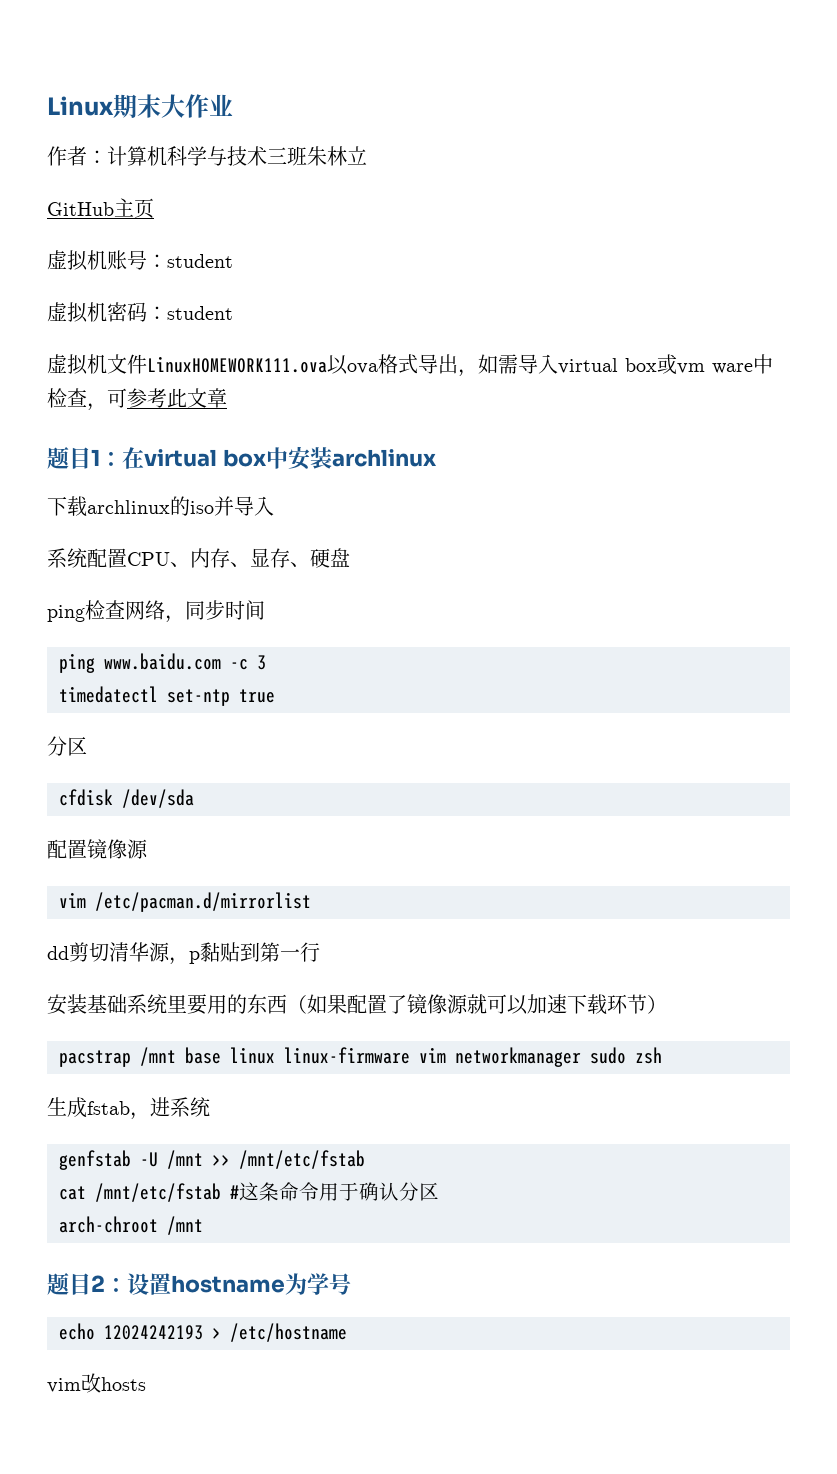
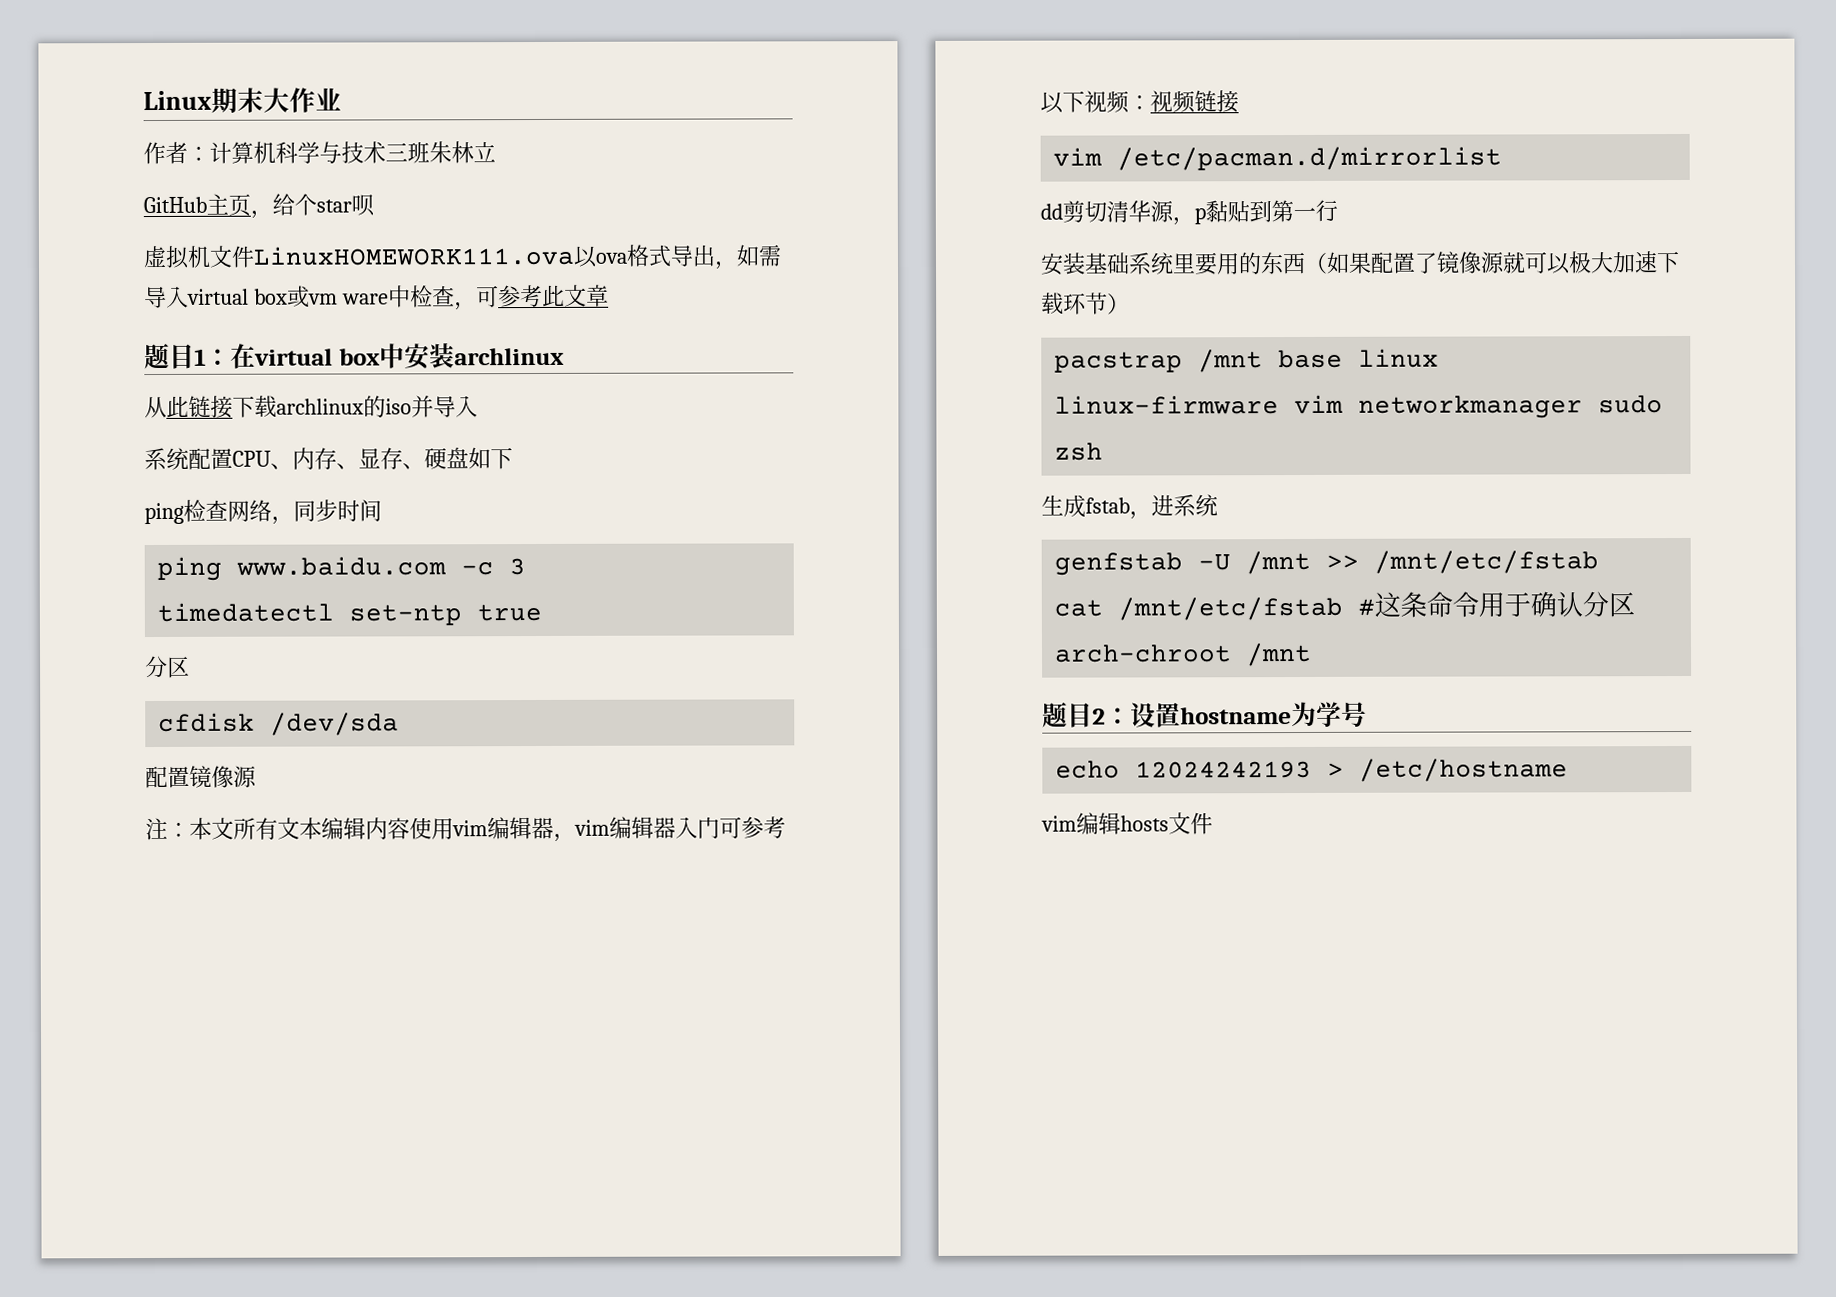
[47,250,233,271] [47,302,233,323] // 虚拟机账号：student // 虚拟机密码：student -> [250,193,375,219] ，给个star呗
(437, 458) none -> [144,395,233,419] 从此链接
(350, 557) none -> [468,447,513,470] 如下
(148, 849) none -> [145,816,786,842] [1040,90,1239,114] // 注：本文所有文本编辑内容使用vim编辑器，vim编辑器入门可参考以下视频：视频链接
(528, 1005) none -> [1568,251,1614,274] 极大
[81,1373,146,1393] 改hosts -> [1076,812,1213,835] 编辑hosts文件

